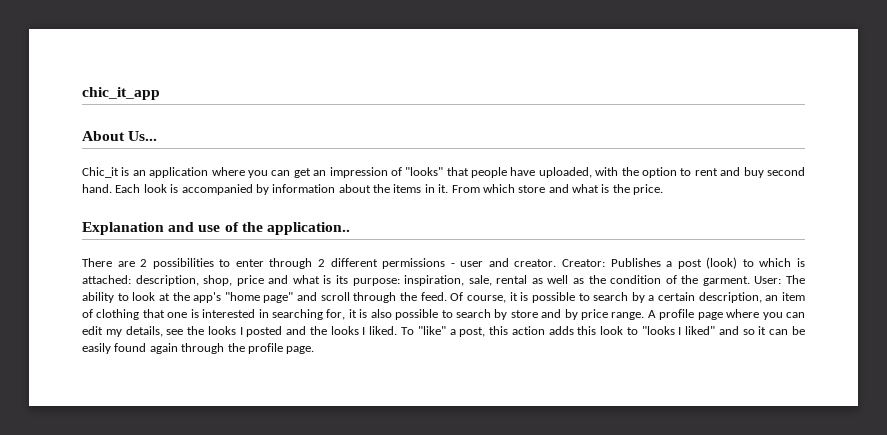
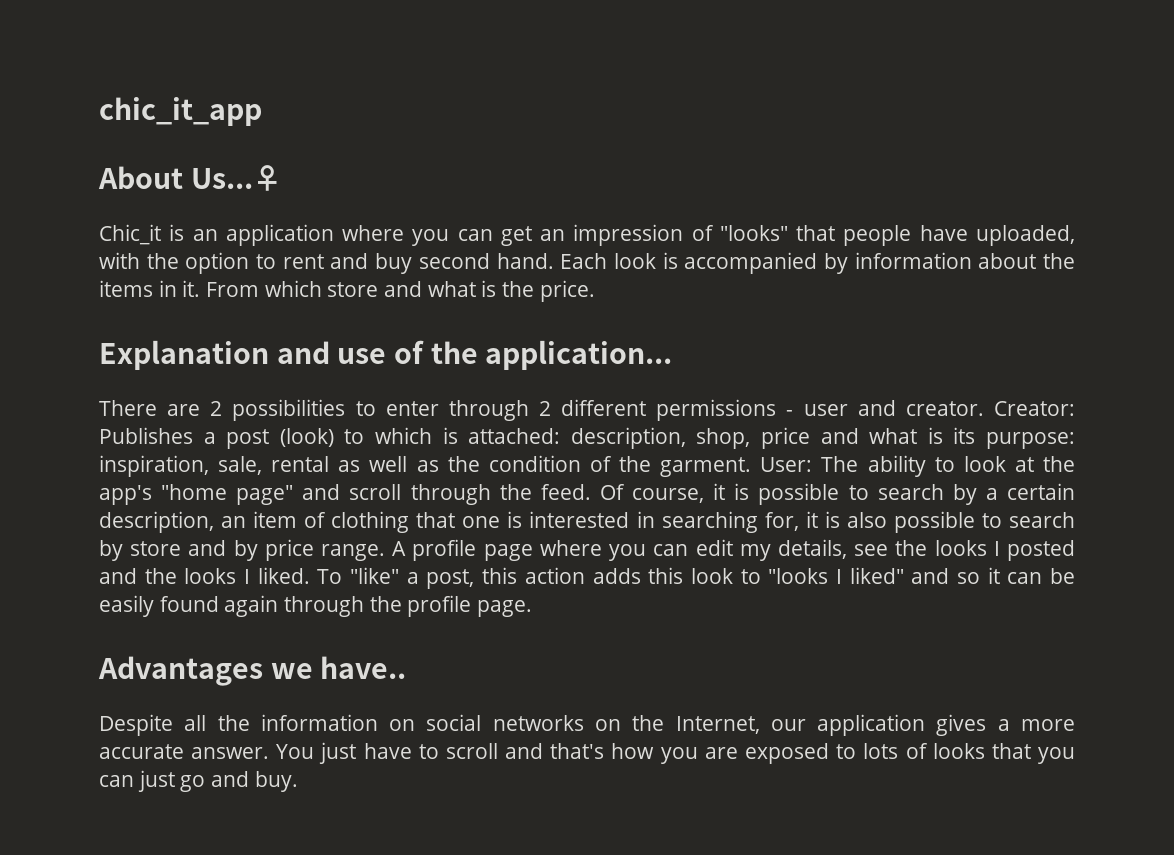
[128,131,158,141] Us... -> [190,165,282,191] Us...♀
[266,222,350,235] application.. -> [485,340,673,370] application...
(315, 350) none -> [98,656,407,686] [99,714,1076,736] [99,742,1076,764] [99,770,298,792] // Advantages we have.. // Despite all the information on social networks on the Internet, our application gives a more accurate answer. You just have to scroll and that's how you are exposed to lots of looks that you can just go and buy.

